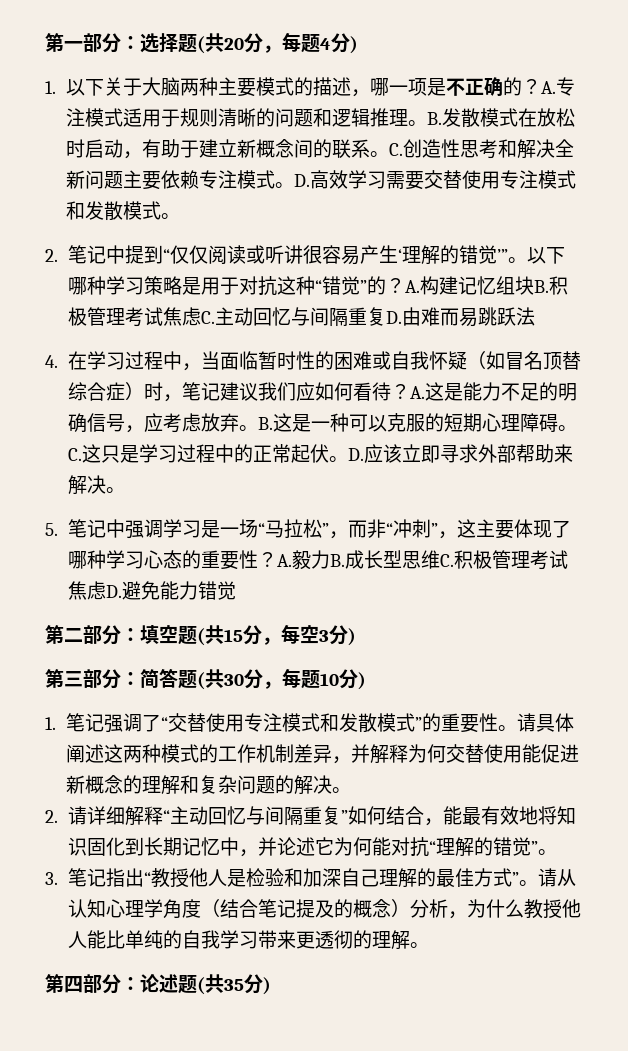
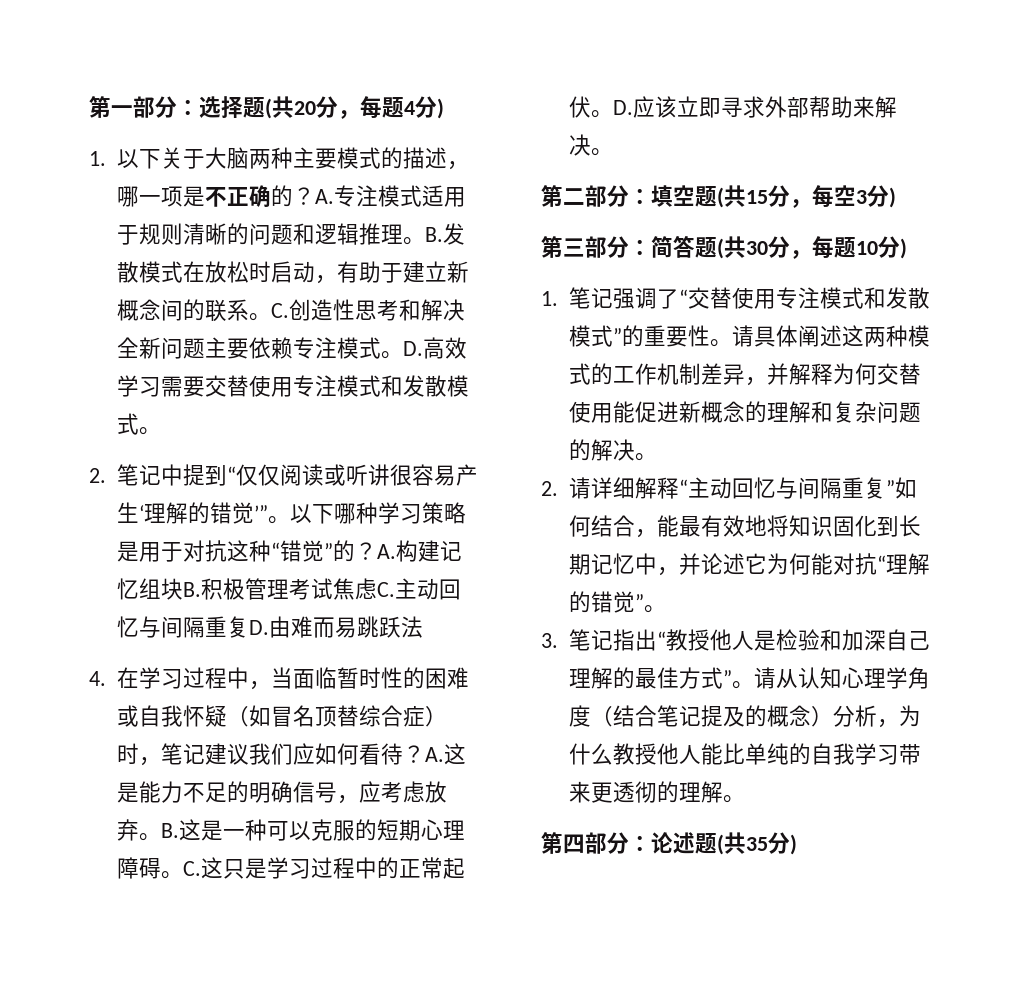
[45,519,571,539] [67,550,568,570] [67,581,236,600] // 5.笔记中强调学习是一场“马拉松”，而非“冲刺”，这主要体现了哪种学习心态的重要性？A.毅力B.成长型思维C.积极管理考试焦虑D.避免能力错觉 -> (613, 152) none

